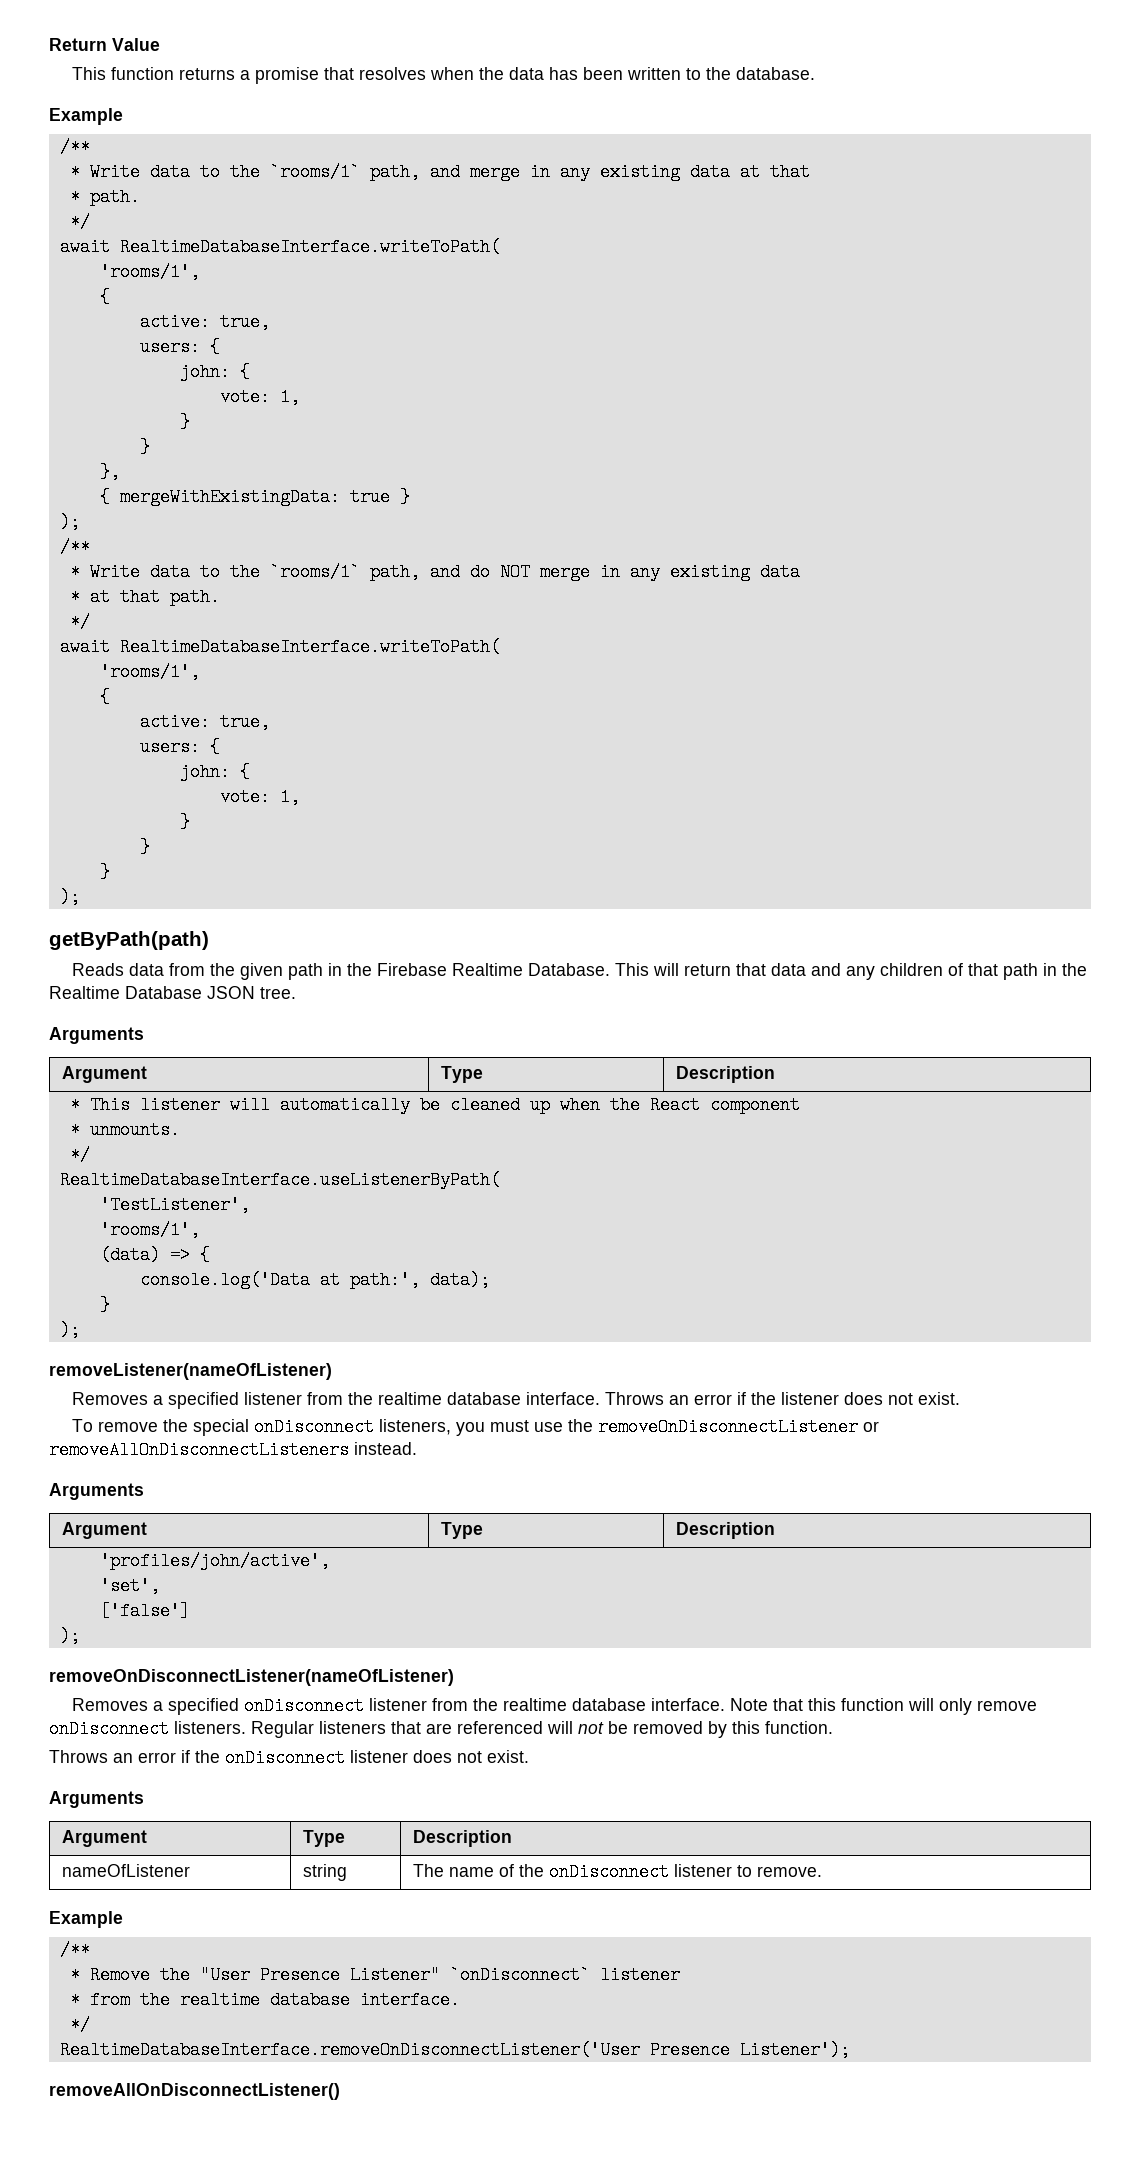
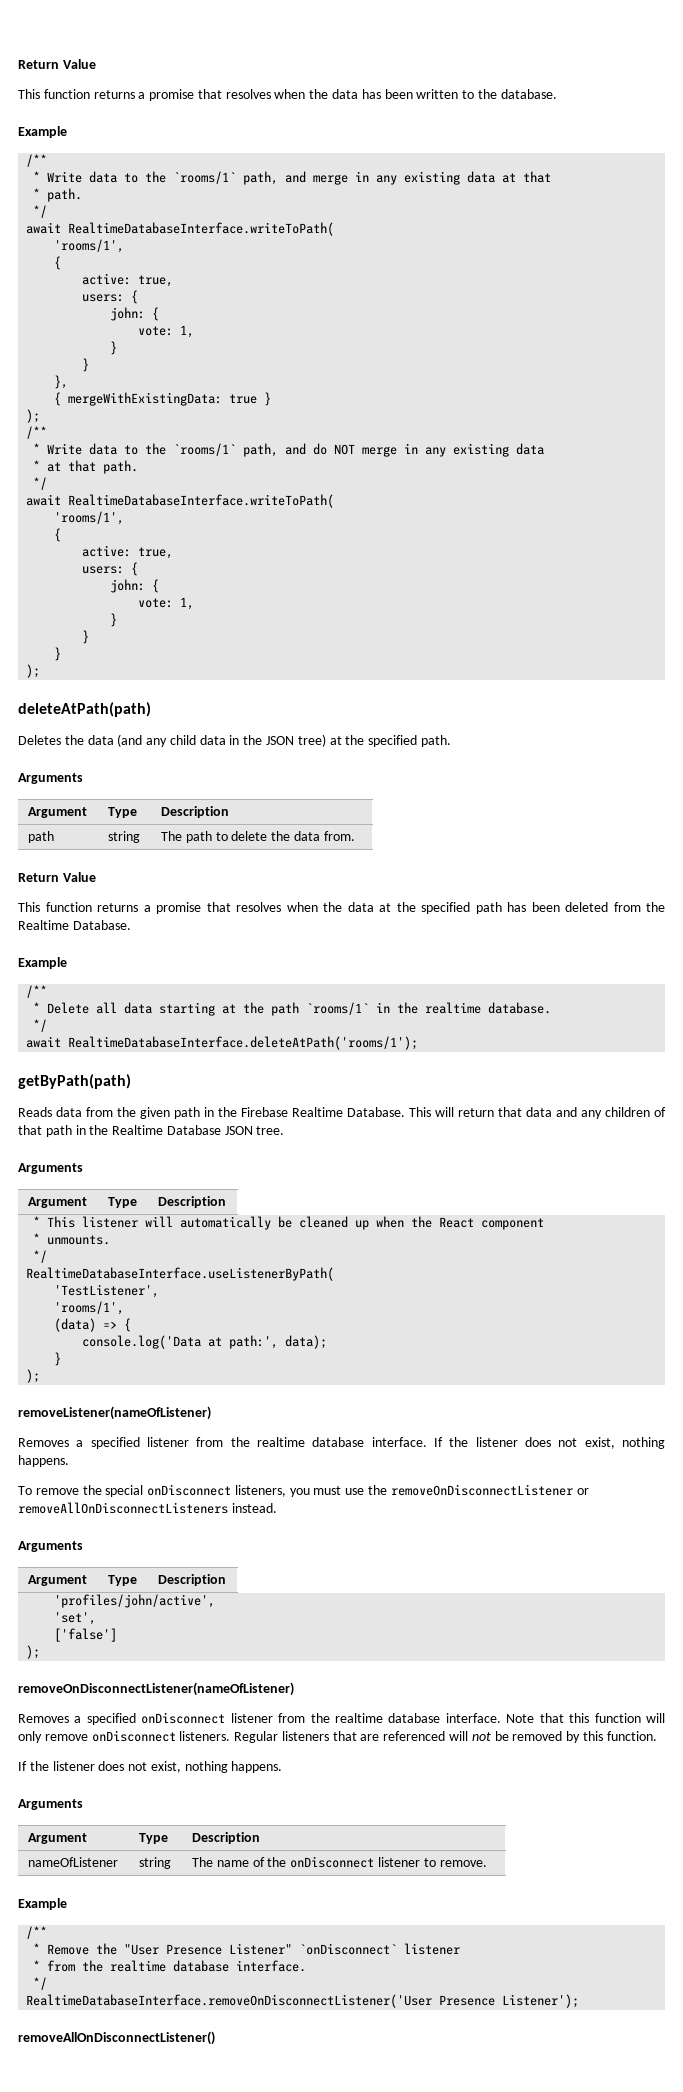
(80, 897) none -> [18,702,151,717] [18,734,451,747] [18,773,83,784] [28,807,88,818] [108,807,138,818] [161,806,230,818] [28,831,55,843] [108,831,141,843] [161,831,355,843] [18,872,96,882] [18,902,665,914] [18,920,131,930] [18,957,67,969] [26,985,48,998] [33,1002,552,1016] [33,1019,48,1032] [26,1036,419,1050] // deleteAtPath(path) // Deletes the data (and any child data in the JSON tree) at the specified path. // Arguments // Argument | Type | Description // path | string | The path to delete the data from. // Return Value // This function returns a promise that resolves when the data at the specified path has been deleted from the Realtime Database. // Example // /** // * Delete all data starting at the path `rooms/1` in the realtime database. // */ // await RealtimeDatabaseInterface.deleteAtPath('rooms/1');
[605,1392,961,1405] Throws an error if the listener does not exist. -> [433,1437,665,1449] [18,1455,69,1467] If the listener does not exist, nothing happens.
[49,1749,529,1767] Throws an error if the onDisconnect listener does not exist. -> [18,1761,283,1773] If the listener does not exist, nothing happens.

